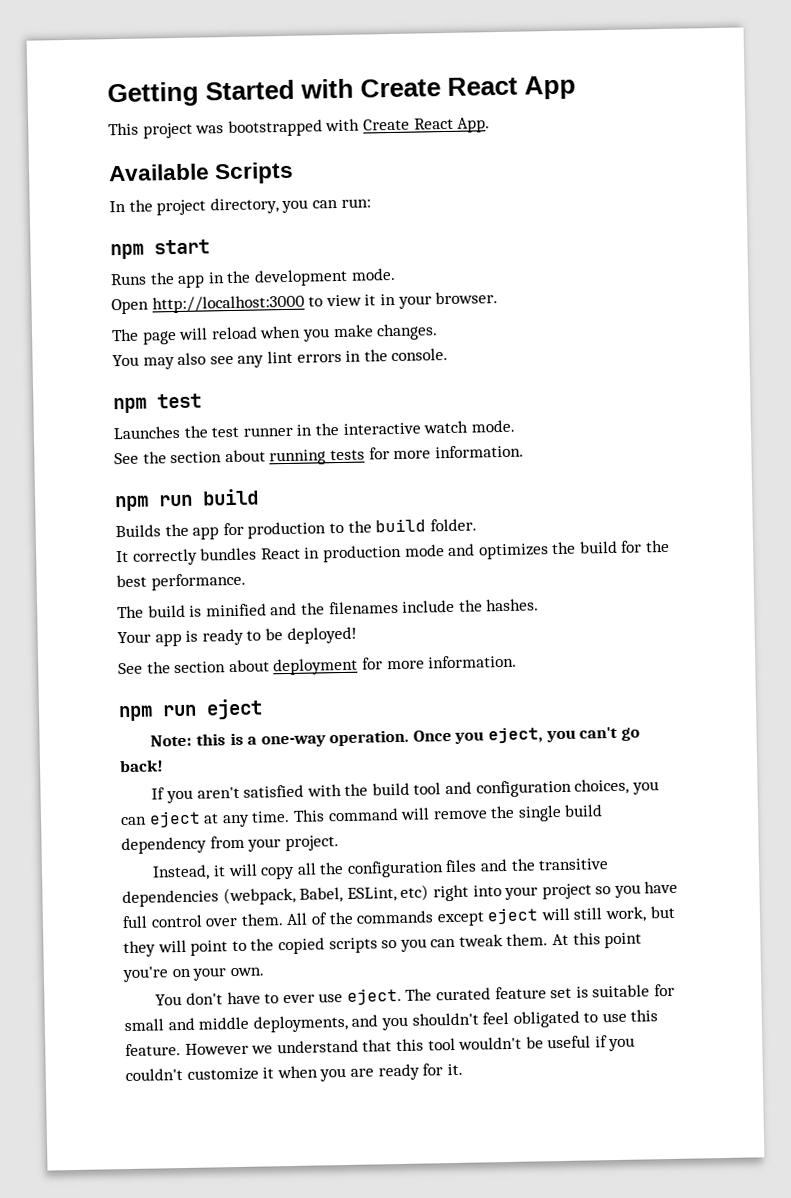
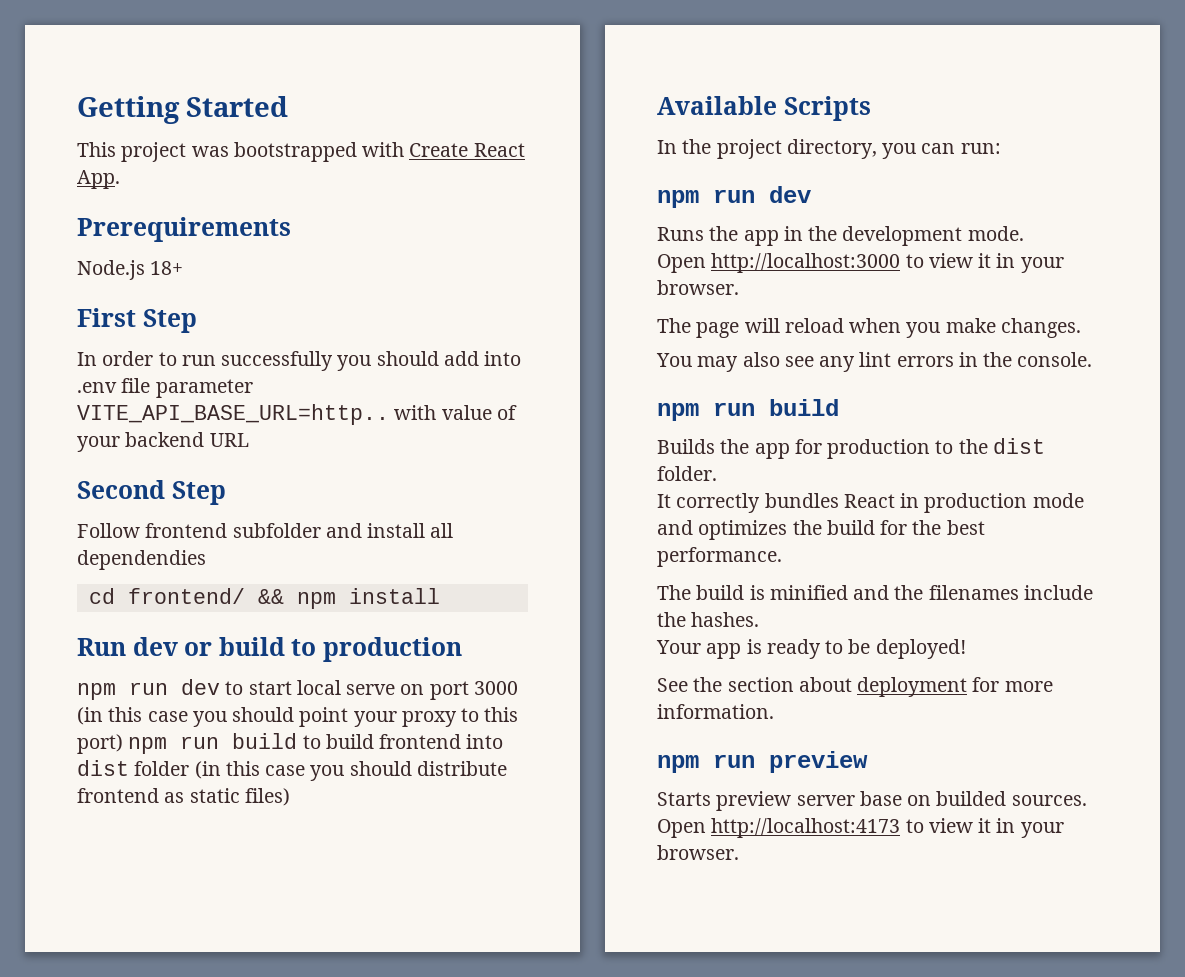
[300,75,577,100] with Create React App -> (289, 106) none
(491, 125) none -> [77,217,291,242] [77,260,184,280] [77,308,197,333] [77,351,522,371] [77,378,253,398] [77,404,517,425] [77,432,249,452] [77,480,226,505] [77,523,454,538] [77,550,206,570] [88,588,440,609] [77,637,463,662] [77,679,518,700] [77,707,519,727] [77,733,504,754] [77,760,507,781] [77,788,290,806] // Prerequirements // Node.js 18+ // First Step // In order to run successfully you should add into .env file parameter VITE_API_BASE_URL=http.. with value of your backend URL // Second Step // Follow frontend subfolder and install all dependendies // cd frontend/ && npm install // Run dev or build to production // npm run dev to start local serve on port 3000 (in this case you should point your proxy to this port) npm run build to build frontend into dist folder (in this case you should distribute frontend as static files)
[154,239,210,255] start -> [713,186,811,203] run dev
[113,393,202,414] [113,419,515,440] [114,444,524,466] // npm test // Launches the test runner in the interactive watch mode. // See the section about running tests for more information. -> (1093, 359) none
[375,518,427,533] build -> [992,438,1045,454] dist
[206,698,263,720] [150,726,640,748] [119,759,164,773] [151,778,659,804] [120,804,604,828] [121,835,339,855] [152,858,610,881] [122,880,679,908] [122,905,675,929] [123,932,643,958] [122,966,264,983] [155,983,675,1006] [124,1009,659,1033] [125,1035,636,1057] [125,1063,463,1082] eject // Note: this is a one-way operation. Once you eject, you can't go back! // If you aren't satisfied with the build tool and configuration choices, you can eject at any time. This command will remove the single build dependency from your project. // Instead, it will copy all the configuration files and the transitive dependencies (webpack, Babel, ESLint, etc) right into your project so you have full control over them. All of the commands except eject will still work, but they will point to the copied scripts so you can tweak them. At this point you're on your own. // You don't have to ever use eject. The curated feature set is suitable for small and middle deployments, and you shouldn't feel obligated to use this feature. However we understand that this tool wouldn't be useful if you couldn't customize it when you are ready for it. -> [769,751,868,773] [657,791,1087,811] [657,818,1064,838] [657,845,739,860] preview // Starts preview server base on builded sources. Open http://localhost:4173 to view it in your browser.

